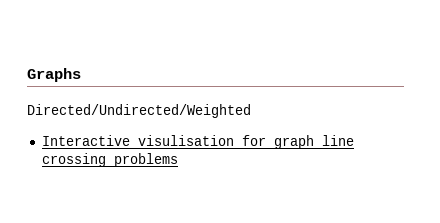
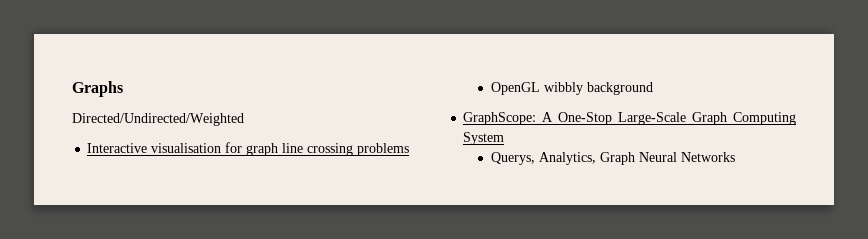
[137,135,234,146] visulisation -> [151,143,222,153] visualisation
(178, 160) none -> [490,82,653,95] [463,112,796,125] [463,132,505,145] [490,152,735,165] // OpenGL wibbly background // GraphScope: A One-Stop Large-Scale Graph Computing System // Querys, Analytics, Graph Neural Networks

